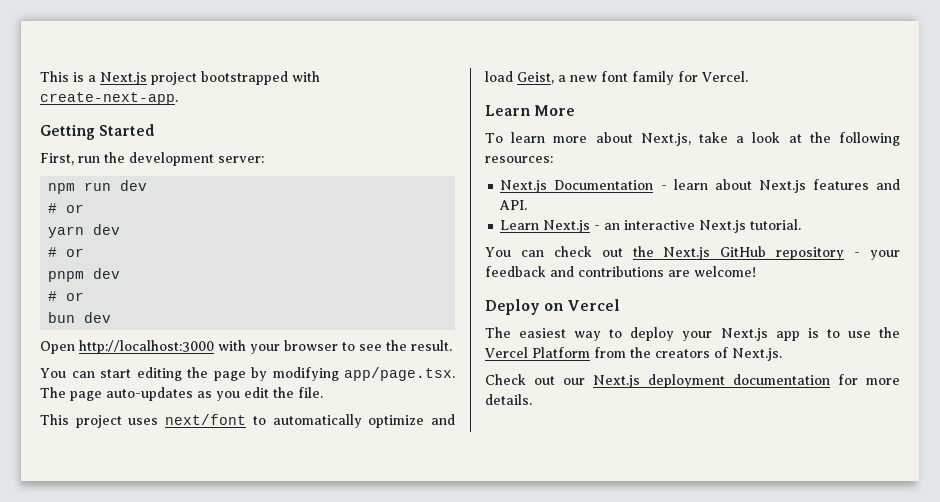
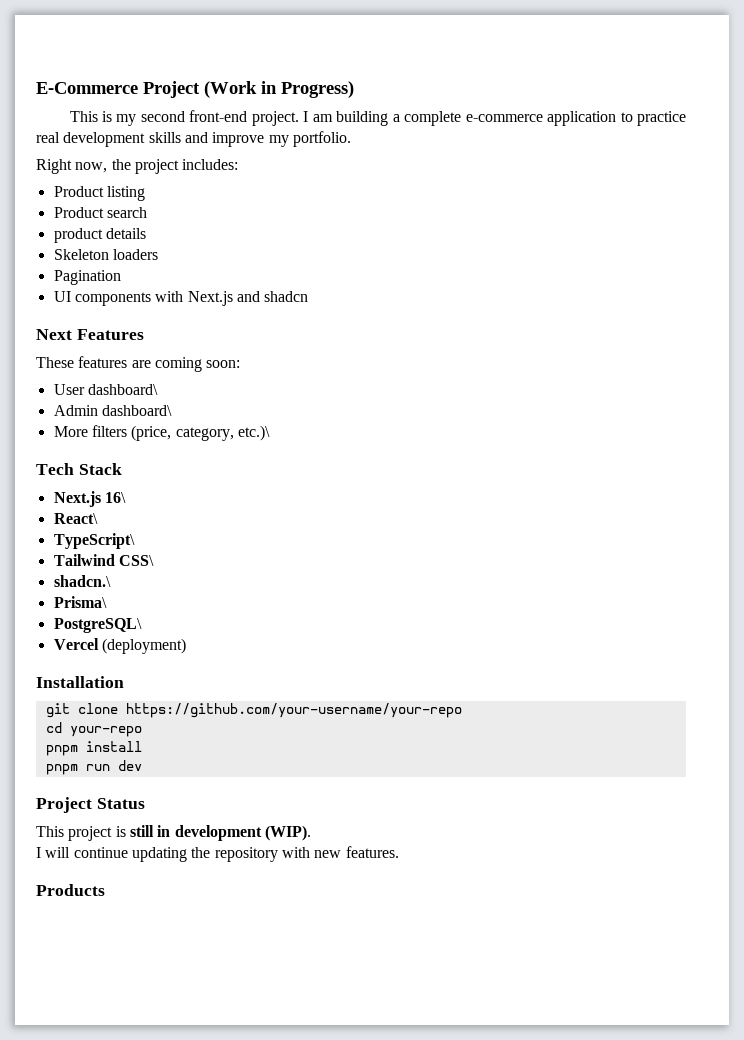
[40,71,320,85] [40,92,178,105] [40,124,155,140] [40,152,264,166] [48,180,148,194] [48,203,85,213] [48,224,121,238] [48,247,85,257] [48,268,121,282] [48,291,85,301] [48,312,112,323] [40,340,452,354] [40,367,455,381] [40,387,323,401] [40,414,455,428] [485,71,748,85] [485,105,576,116] [485,132,901,146] [485,156,553,163] [500,179,900,193] [499,200,528,210] [500,219,802,233] [485,246,900,260] [485,266,756,277] [485,299,621,315] [485,327,900,341] [485,347,782,361] [485,374,900,388] [485,394,532,405] This is a Next.js project bootstrapped with create-next-app. // Getting Started // First, run the development server: // npm run dev // # or // yarn dev // # or // pnpm dev // # or // bun dev // Open http://localhost:3000 with your browser to see the result. // You can start editing the page by modifying app/page.tsx. The page auto-updates as you edit the file. // This project uses next/font to automatically optimize and load Geist, a new font family for Vercel. // Learn More // To learn more about Next.js, take a look at the following resources: // Next.js Documentation - learn about Next.js features and API. // Learn Next.js - an interactive Next.js tutorial. // You can check out the Next.js GitHub repository - your feedback and contributions are welcome! // Deploy on Vercel // The easiest way to deploy your Next.js app is to use the Vercel Platform from the creators of Next.js. // Check out our Next.js deployment documentation for more details. -> [36,81,354,98] [69,110,686,126] [36,131,351,147] [36,159,239,174] [53,186,145,201] [53,207,147,218] [53,228,146,243] [53,249,158,260] [53,270,121,285] [53,291,309,306] [36,329,144,340] [36,356,241,372] [53,384,158,395] [53,405,172,416] [53,425,270,441] [36,463,122,475] [53,491,126,507] [53,513,98,524] [53,533,135,549] [53,554,154,566] [53,575,111,587] [53,596,107,608] [53,618,142,633] [53,638,186,654] [36,676,124,688] [45,703,462,718] [45,722,142,737] [45,741,142,756] [45,760,142,775] [36,797,145,813] [36,825,311,841] [36,846,399,862] [36,884,105,896] E-Commerce Project (Work in Progress) // This is my second front-end project. I am building a complete e-commerce application to practice real development skills and improve my portfolio. // Right now, the project includes: // Product listing // Product search // product details // Skeleton loaders // Pagination // UI components with Next.js and shadcn // Next Features // These features are coming soon: // User dashboard\ // Admin dashboard\ // More filters (price, category, etc.)\ // Tech Stack // Next.js 16\ // React\ // TypeScript\ // Tailwind CSS\ // shadcn.\ // Prisma\ // PostgreSQL\ // Vercel (deployment) // Installation // git clone https://github.com/your-username/your-repo // cd your-repo // pnpm install // pnpm run dev // Project Status // This project is still in development (WIP). // I will continue updating the repository with new features. // Products

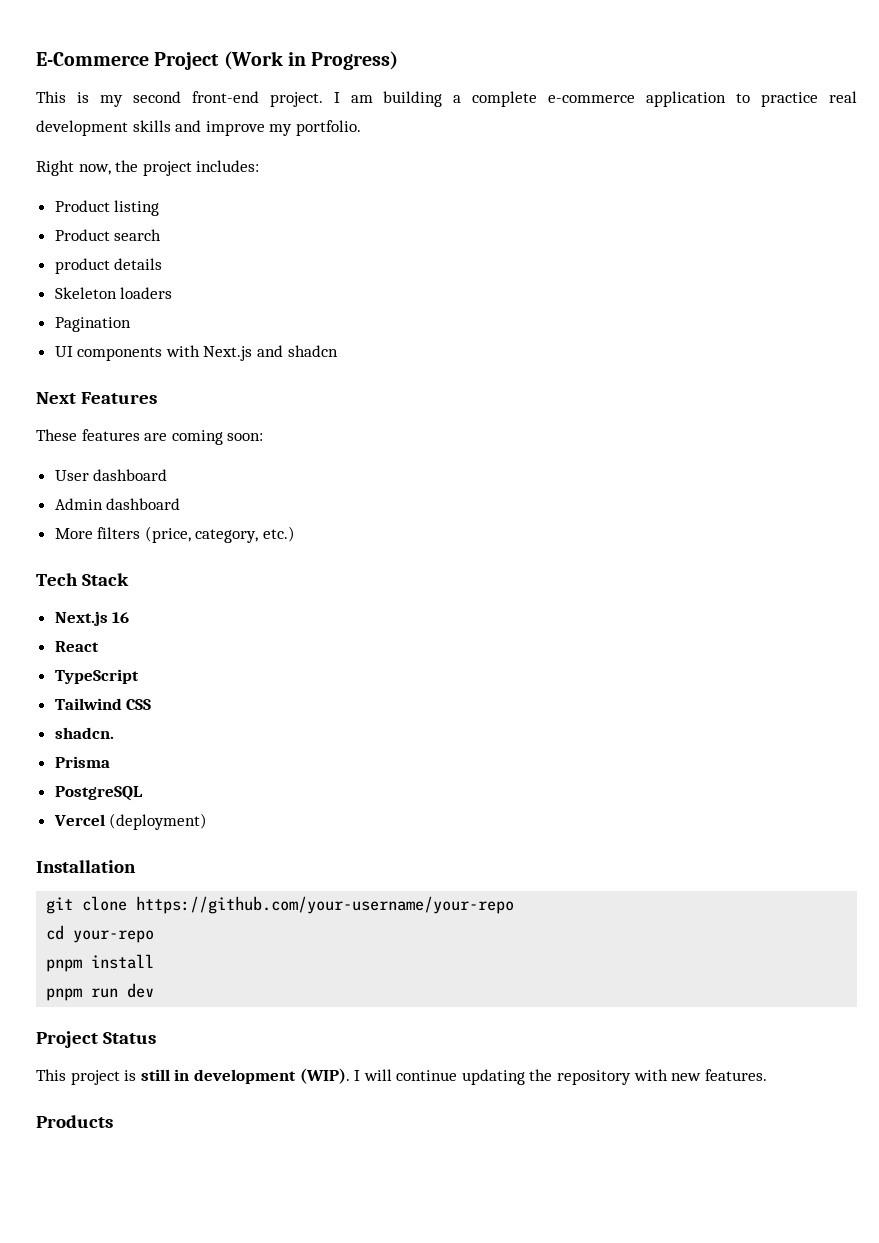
[87,384,158,395] dashboard\ -> [93,469,168,481] dashboard
[101,405,172,416] dashboard\ -> [106,498,181,510] dashboard
[237,425,270,441] etc.)\ -> [263,526,296,542] etc.)
[104,492,126,503] [53,513,98,524] [53,533,135,549] [53,554,154,566] [53,575,111,587] [53,596,107,608] [53,618,142,633] 16\ // React\ // TypeScript\ // Tailwind CSS\ // shadcn.\ // Prisma\ // PostgreSQL\ -> [112,612,130,623] [54,641,99,652] [54,669,139,684] [54,698,152,710] [54,727,114,739] [54,756,110,768] [54,786,143,801] 16 // React // TypeScript // Tailwind CSS // shadcn. // Prisma // PostgreSQL
(311, 833) // -> (350, 1076) none

